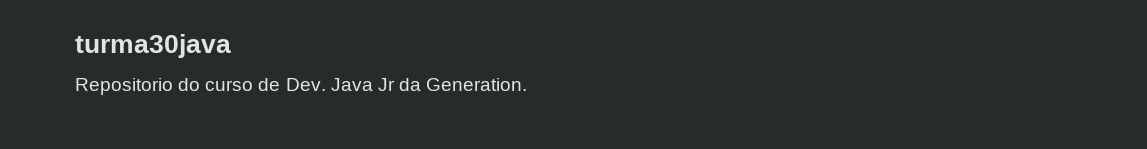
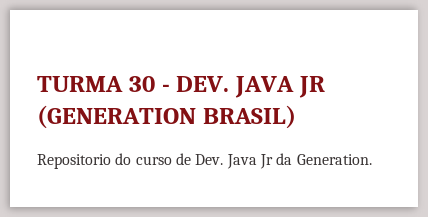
[75,34,231,58] turma30java -> [37,76,325,98] [37,105,296,129] TURMA 30 - DEV. JAVA JR (GENERATION BRASIL)

